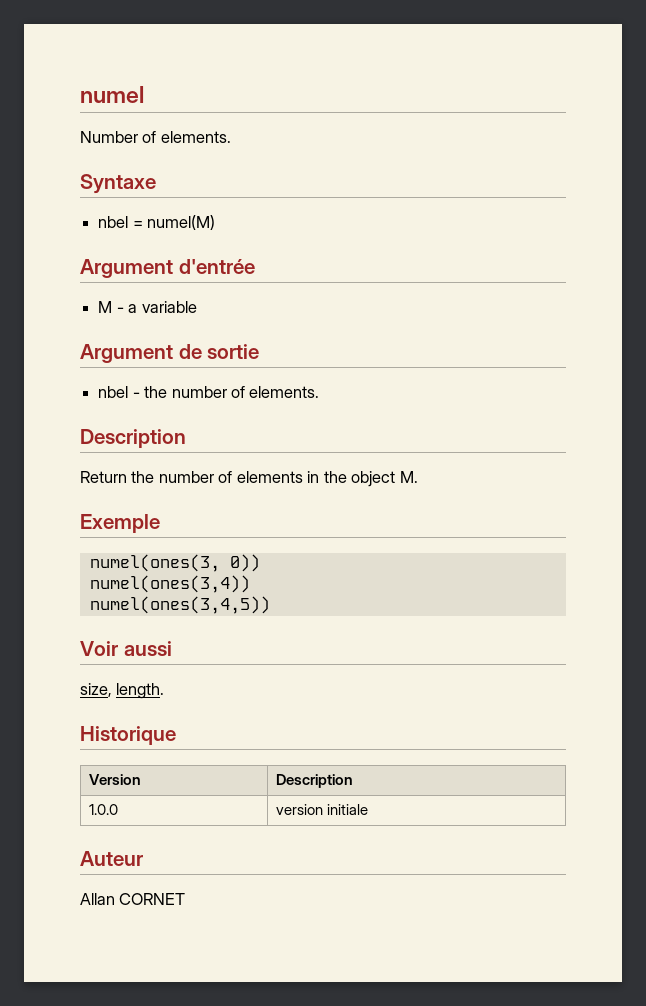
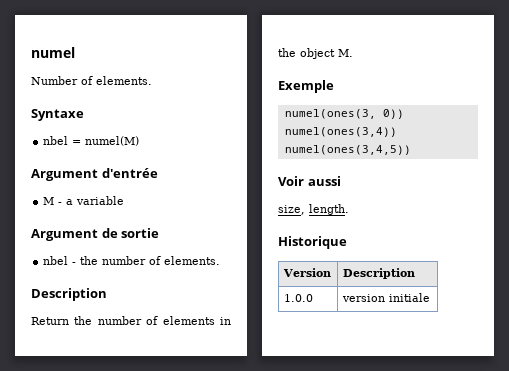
[80,851,143,866] [80,893,186,905] // Auteur // Allan CORNET -> (430, 297) none

